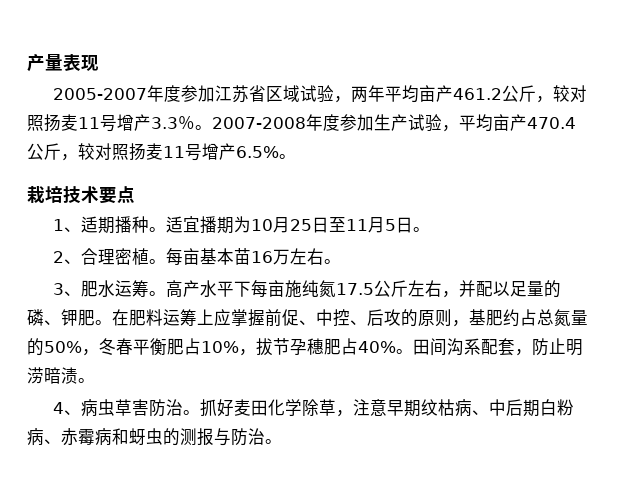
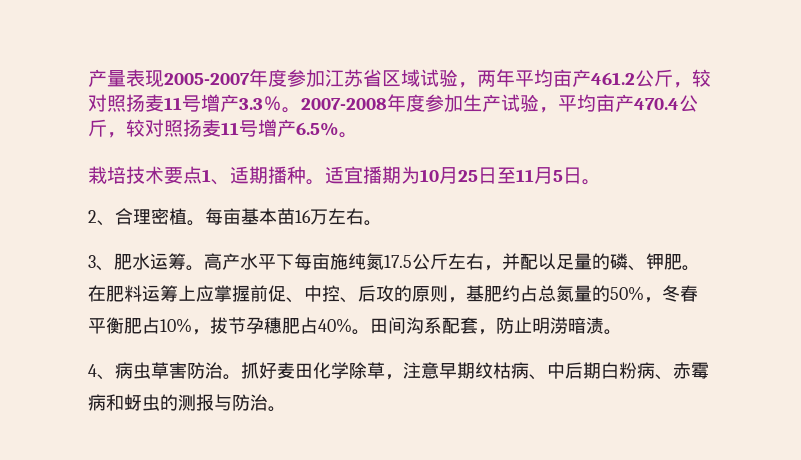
(99, 63) // -> (164, 78) none
(135, 194) // -> (202, 175) none

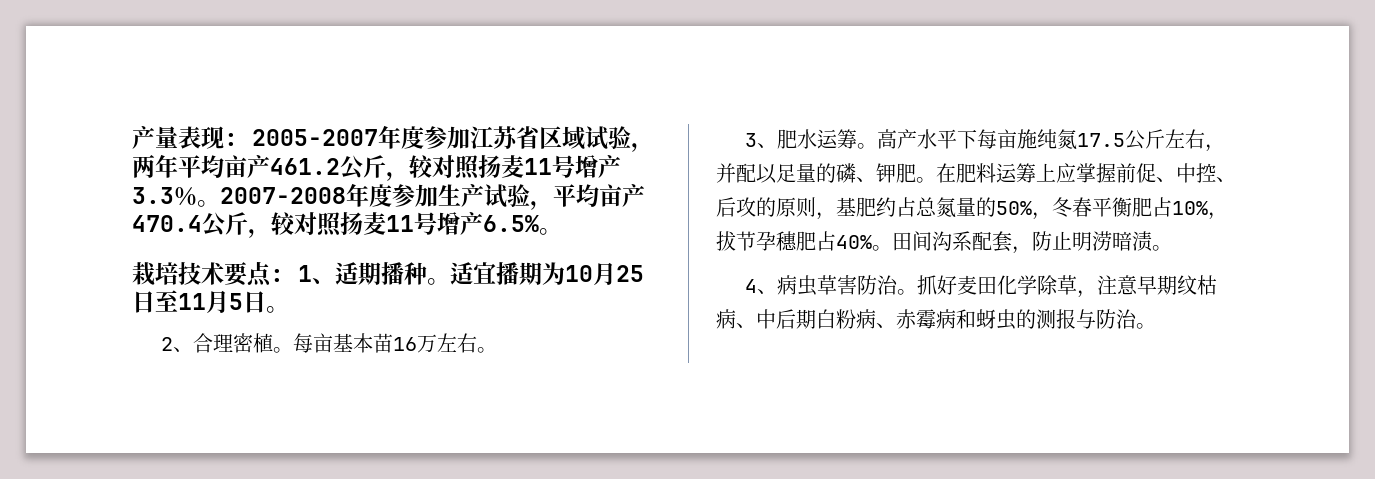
(164, 78) none -> [224,133,238,146] :
(202, 175) none -> [270,269,284,282] :

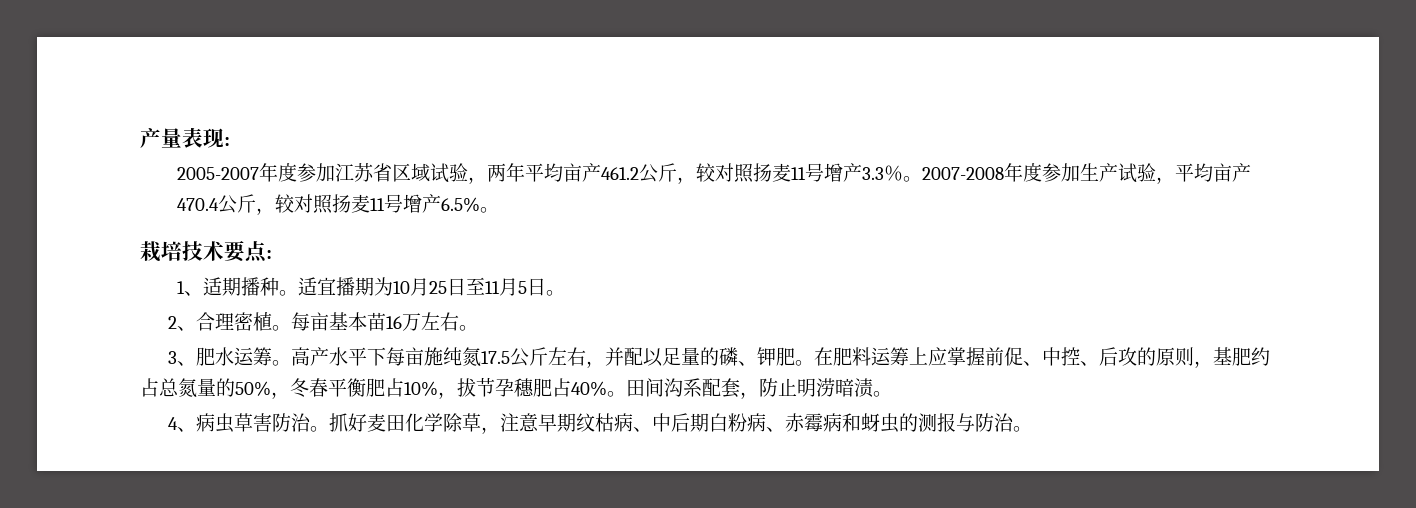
(238, 139) none -> (230, 141) //
(284, 275) none -> (272, 254) //

